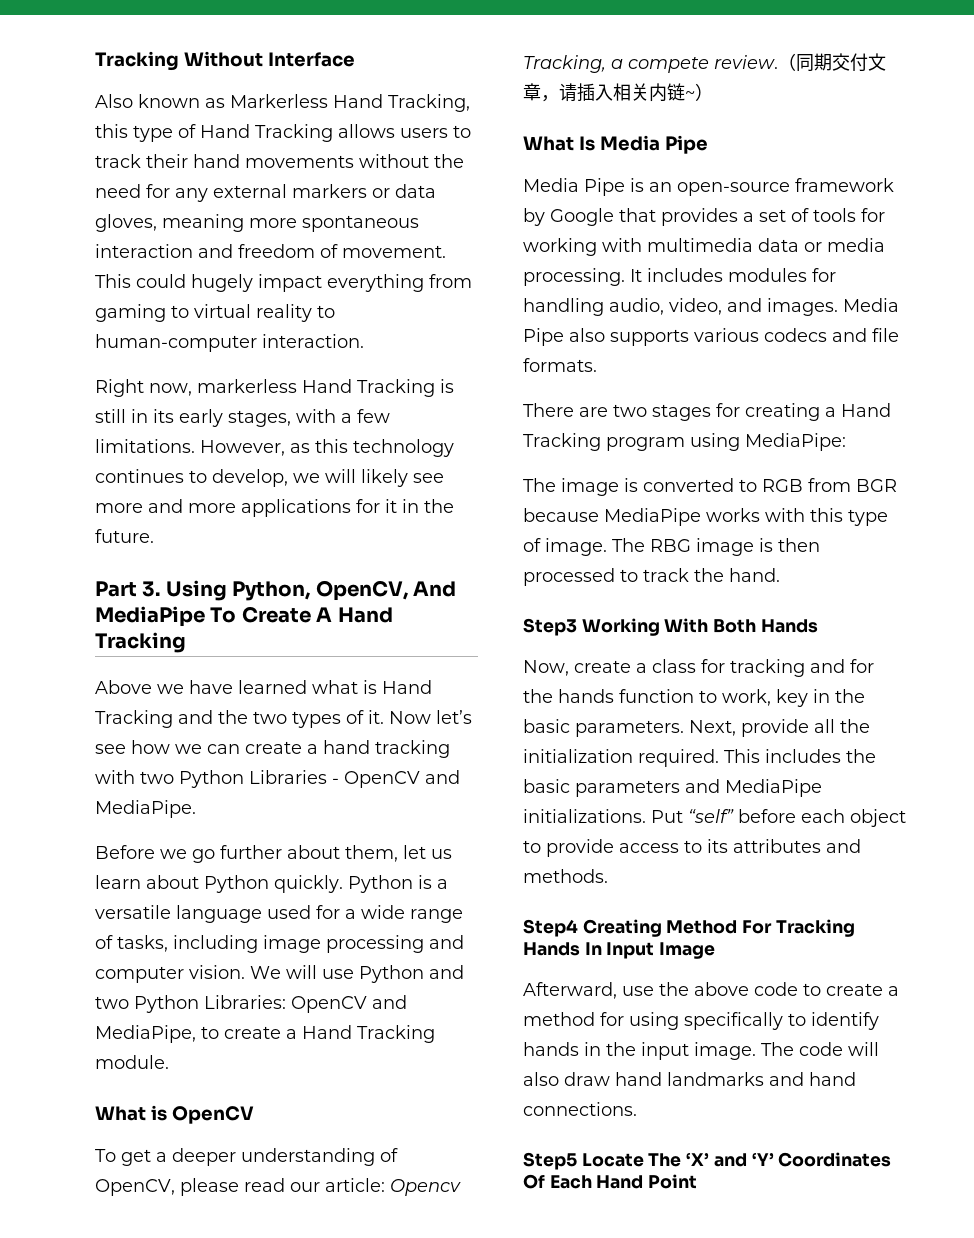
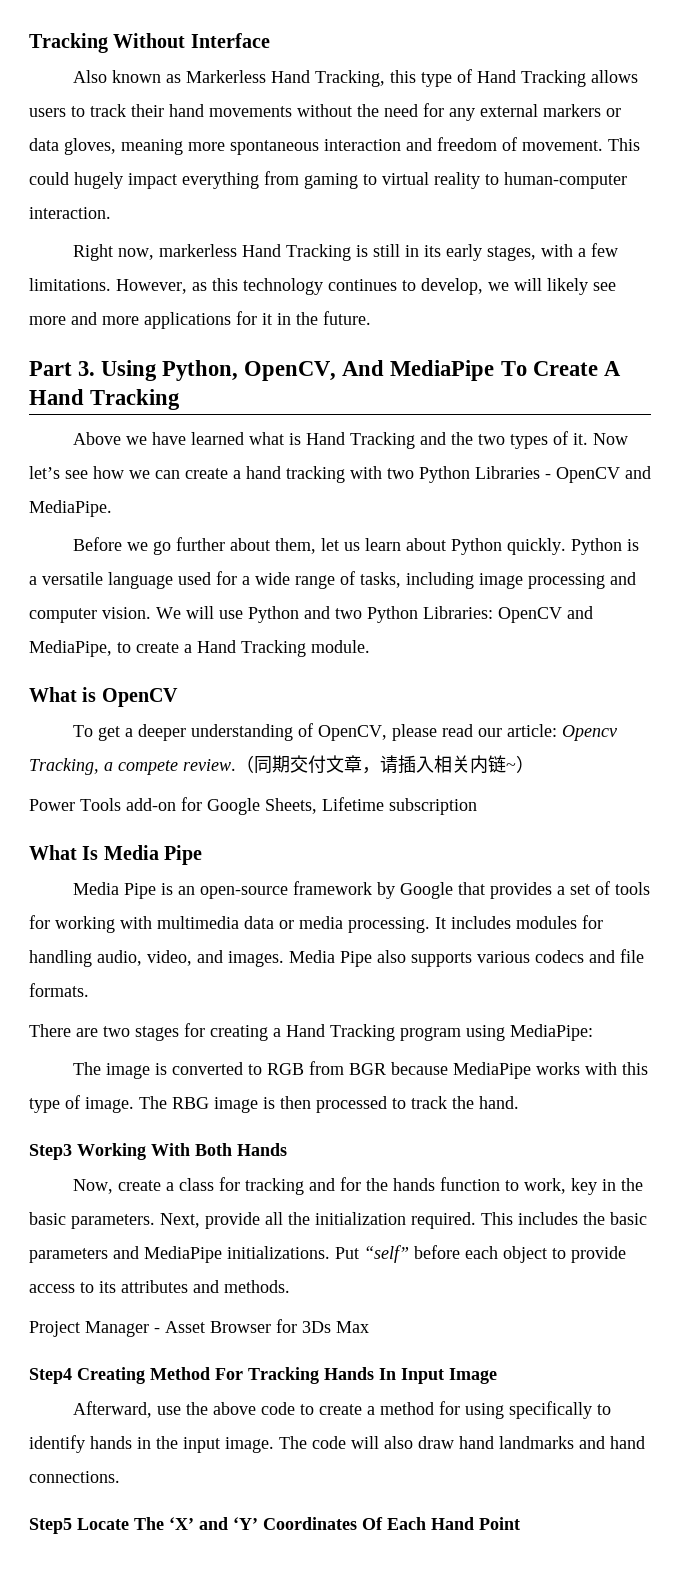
(713, 92) none -> [29,797,477,815] // Power Tools add-on for Google Sheets, Lifetime subscription
(608, 876) none -> [29,1319,369,1337] // Project Manager - Asset Browser for 3Ds Max

